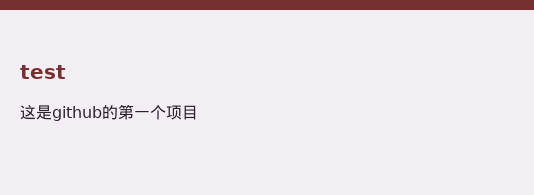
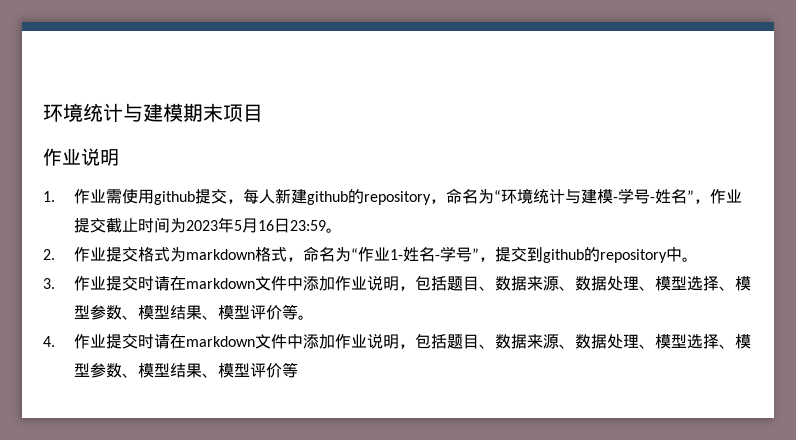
[20,65,66,79] [20,104,198,121] test // 这是github的第一个项目 -> [43,103,263,122] [43,148,119,166] [43,188,742,205] [73,217,342,233] [43,246,698,263] [43,275,751,291] [73,304,314,320] [43,333,751,349] [73,362,298,378] 环境统计与建模期末项目 // 作业说明 // 1.作业需使用github提交，每人新建github的repository，命名为“环境统计与建模-学号-姓名”，作业提交截止时间为2023年5月16日23:59。 // 2.作业提交格式为markdown格式，命名为“作业1-姓名-学号”，提交到github的repository中。 // 3.作业提交时请在markdown文件中添加作业说明，包括题目、数据来源、数据处理、模型选择、模型参数、模型结果、模型评价等。 // 4.作业提交时请在markdown文件中添加作业说明，包括题目、数据来源、数据处理、模型选择、模型参数、模型结果、模型评价等

